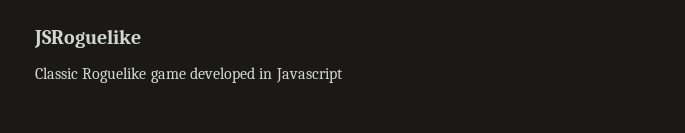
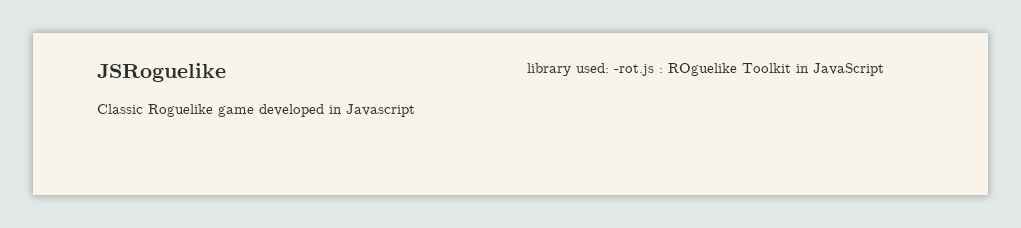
(343, 75) none -> [527,63,884,76] // library used: -rot.js : ROguelike Toolkit in JavaScript

